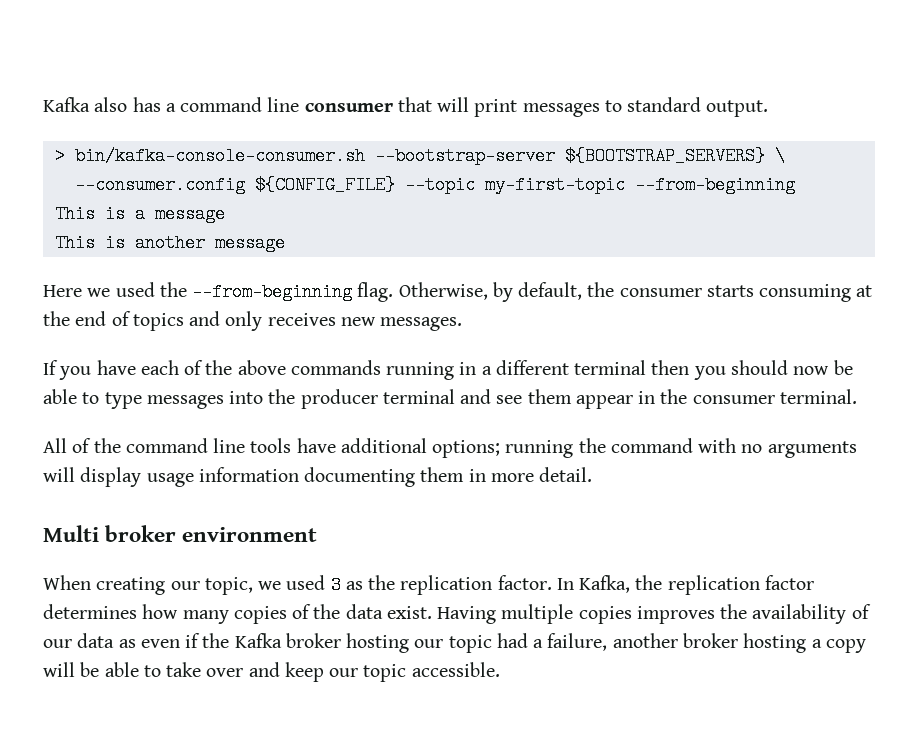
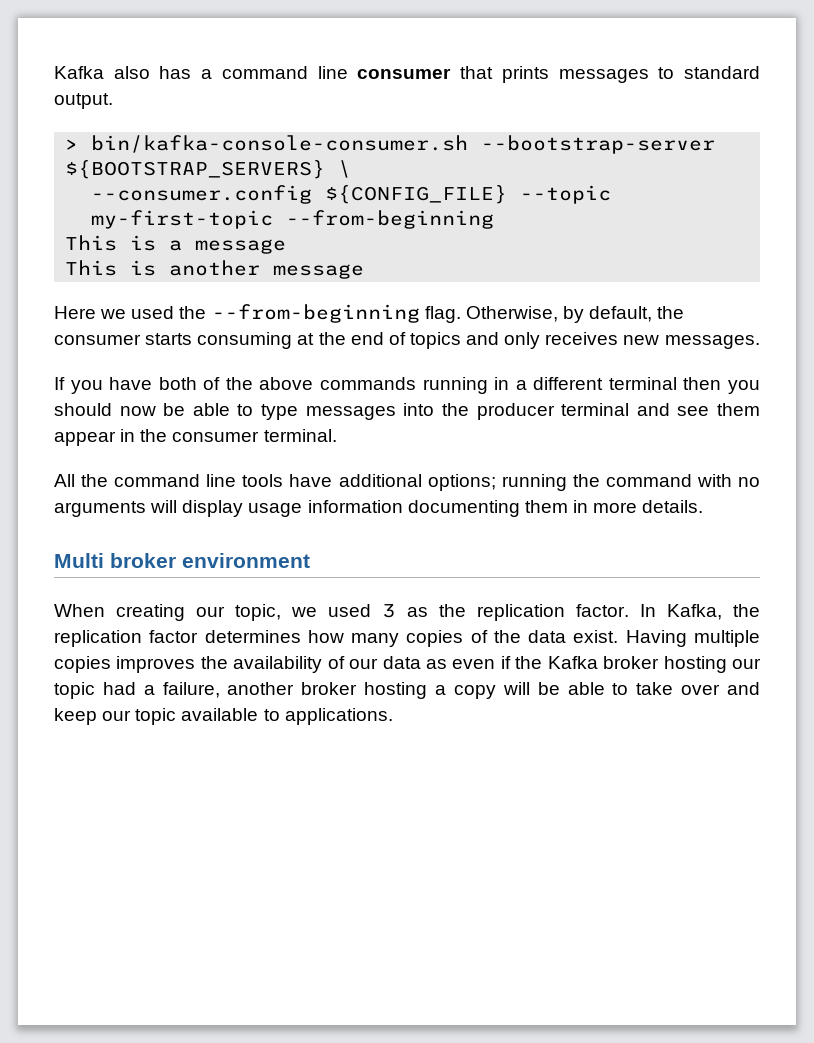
[437,97,518,117] will print -> [501,66,549,83] prints
[140,360,179,375] each -> [158,377,197,390] both
[72,438,92,453] of -> (75, 480) none
[539,467,593,482] detail. -> [642,500,704,513] details.
[411,662,500,677] accessible. -> [181,708,393,725] available to applications.

